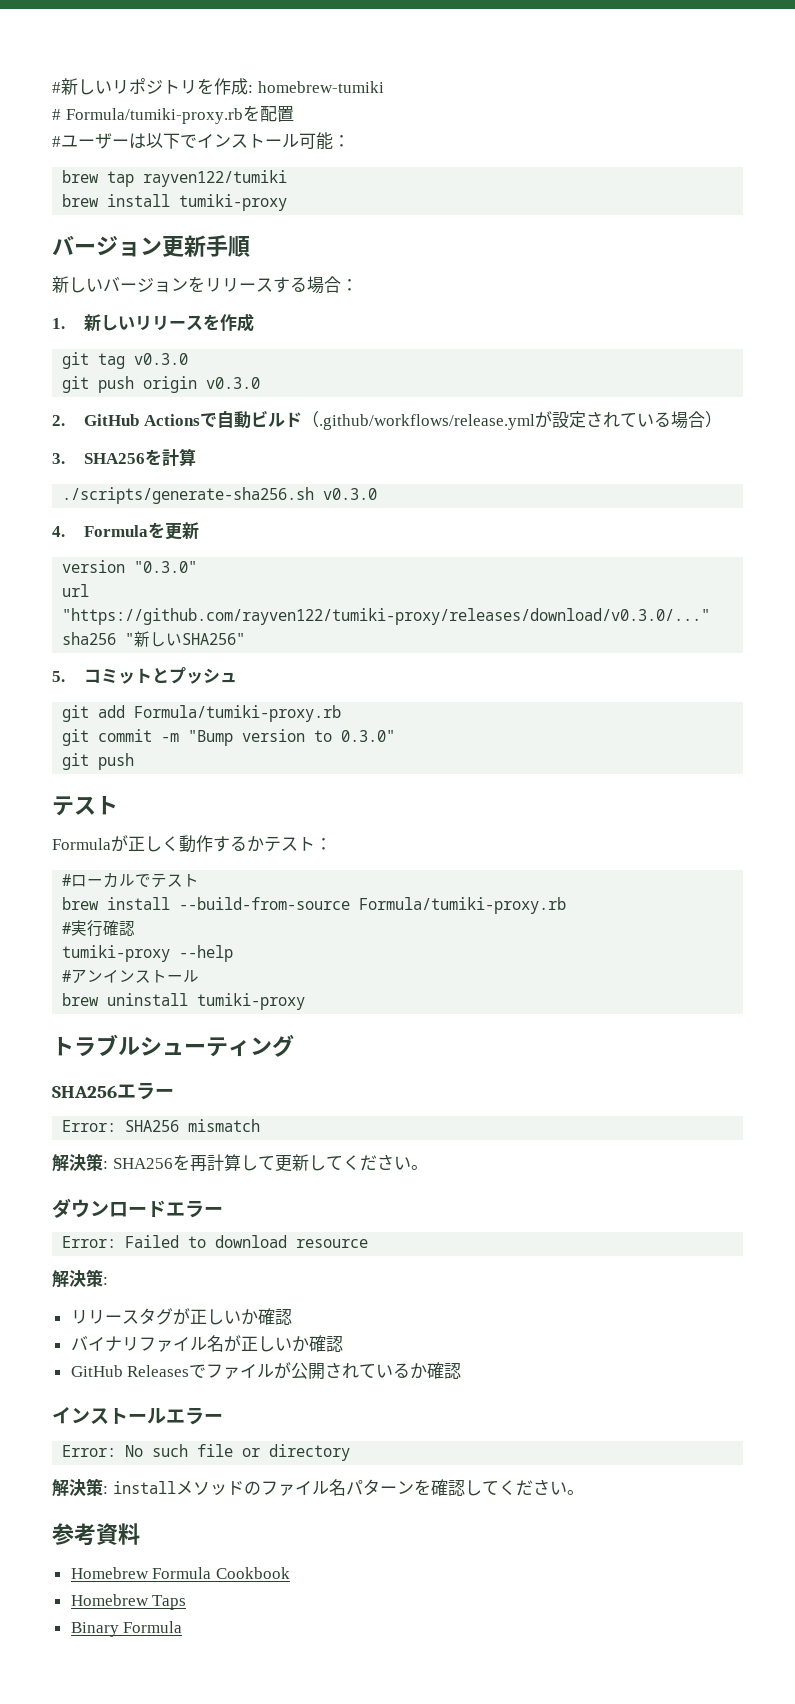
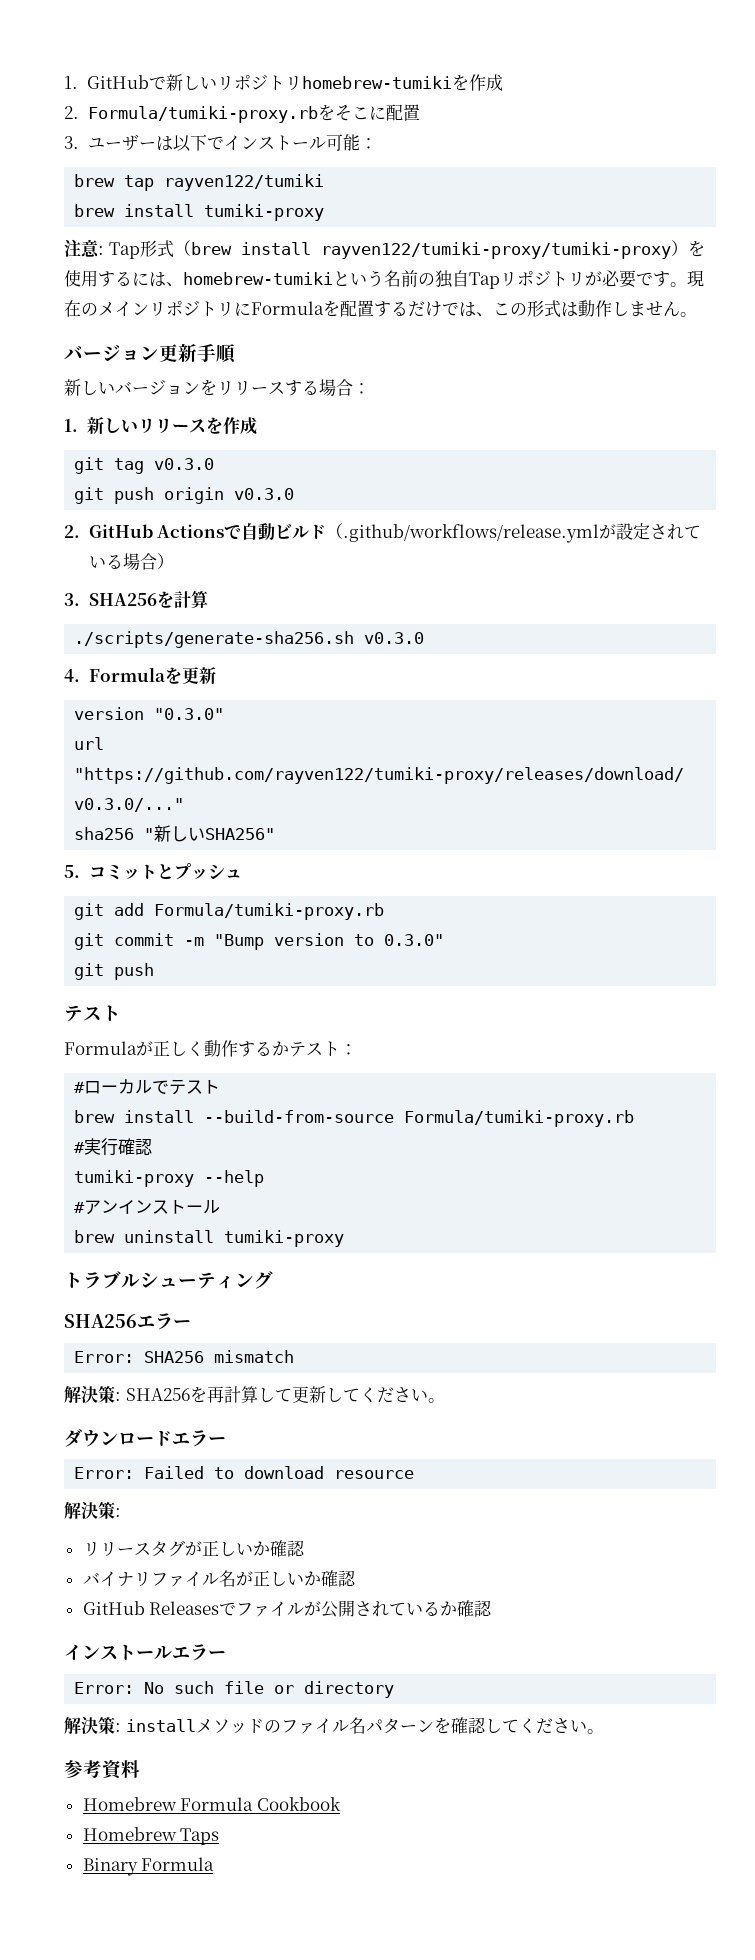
[52,82,61,93] # -> [64,75,166,90] 1. GitHubで
[197,78,384,95] [52,105,260,124] を作成: homebrew-tumiki // # Formula/tumiki-proxy.rbを -> [301,74,503,91] [64,104,386,123] homebrew-tumikiを作成 // 2. Formula/tumiki-proxy.rbをそこに
[52,136,61,147] # -> [64,136,79,149] 3.
(288, 202) none -> [64,239,705,259] [64,270,704,289] [64,300,697,318] // 注意: Tap形式（brew install rayven122/tumiki-proxy/tumiki-proxy）を使用するには、homebrew-tumikiという名前の独自Tapリポジトリが必要です。現在のメインリポジトリにFormulaを配置するだけでは、この形式は動作しません。

